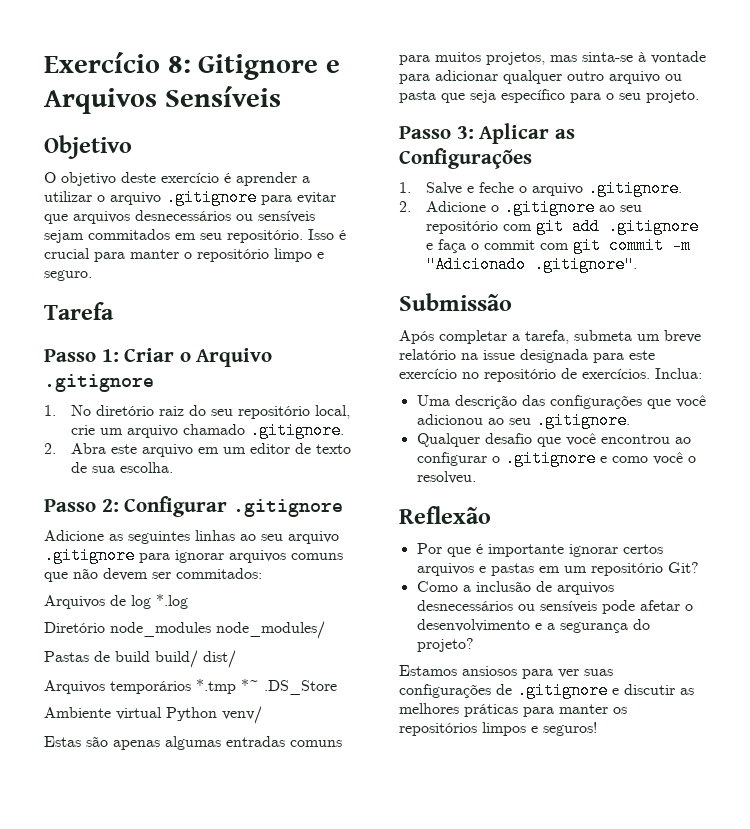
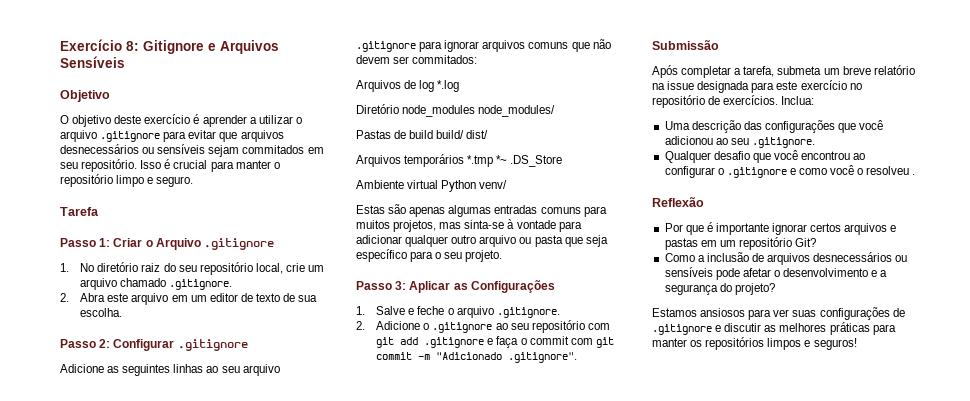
[416,471,476,484] resolveu. -> [866,166,916,175] resolveu .

